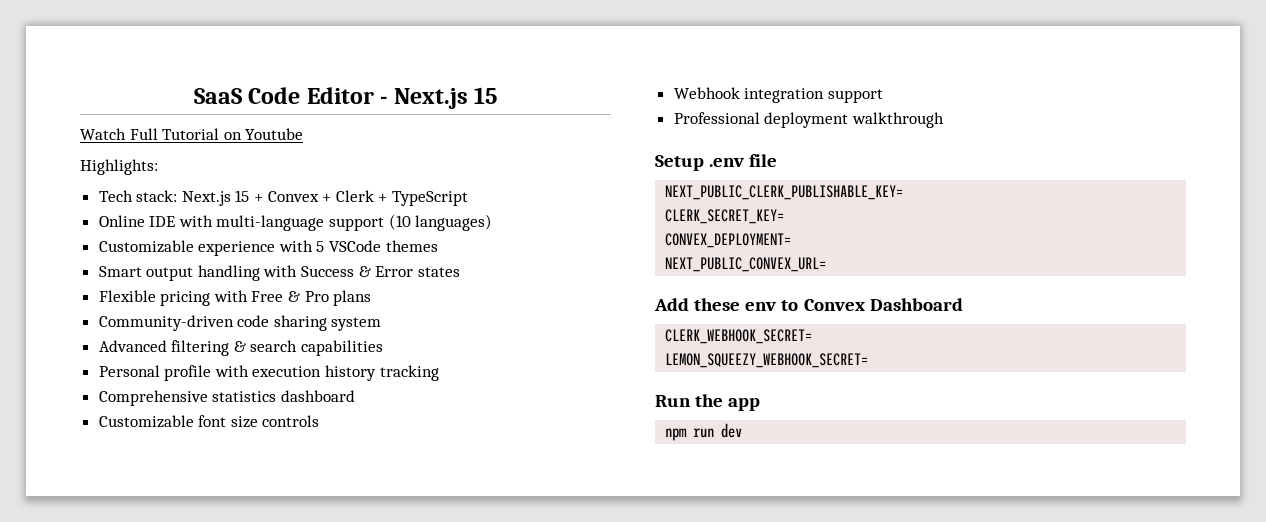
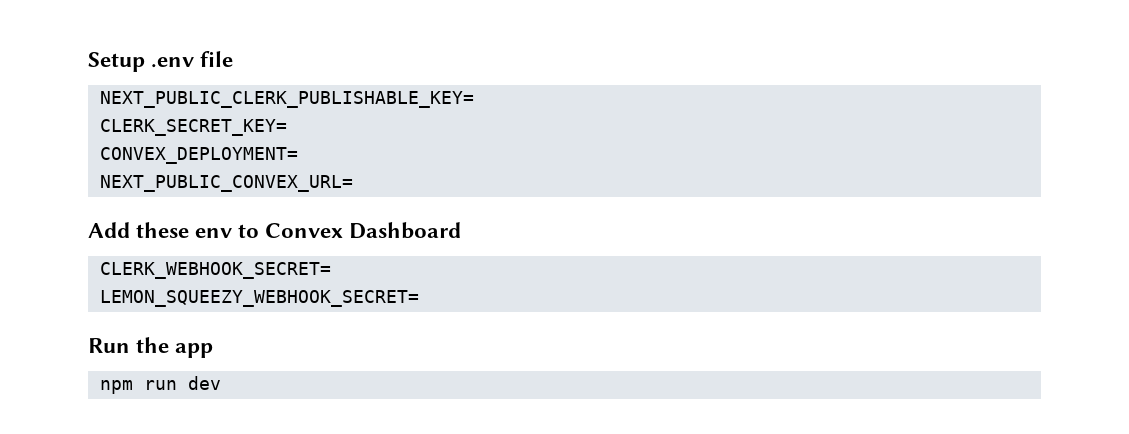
[193,87,498,109] [80,128,304,140] [80,159,158,175] [98,190,469,206] [98,214,493,231] [98,240,438,256] [98,265,460,281] [98,290,372,306] [98,315,382,331] [98,340,384,356] [98,365,439,381] [98,390,355,406] [98,415,320,428] [673,87,883,103] [673,112,944,128] SaaS Code Editor - Next.js 15 // Watch Full Tutorial on Youtube // Highlights: // Tech stack: Next.js 15 + Convex + Clerk + TypeScript // Online IDE with multi-language support (10 languages) // Customizable experience with 5 VSCode themes // Smart output handling with Success & Error states // Flexible pricing with Free & Pro plans // Community-driven code sharing system // Advanced filtering & search capabilities // Personal profile with execution history tracking // Comprehensive statistics dashboard // Customizable font size controls // Webhook integration support // Professional deployment walkthrough // -> (88, 62) none

